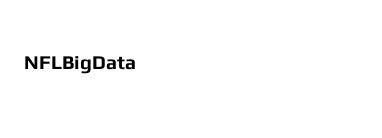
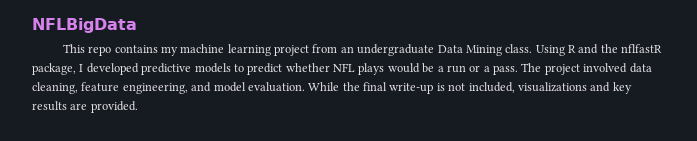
(136, 65) none -> [62,44,663,56] [32,63,652,75] [32,82,632,94] [32,101,138,113] // This repo contains my machine learning project from an undergraduate Data Mining class. Using R and the nflfastR package, I developed predictive models to predict whether NFL plays would be a run or a pass. The project involved data cleaning, feature engineering, and model evaluation. While the final write-up is not included, visualizations and key results are provided.

